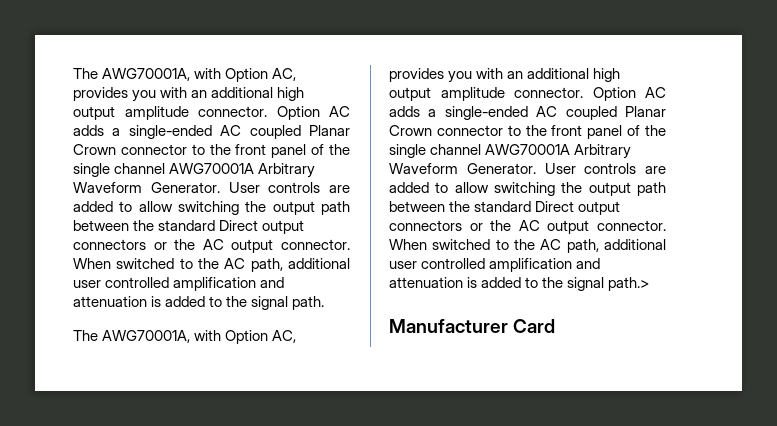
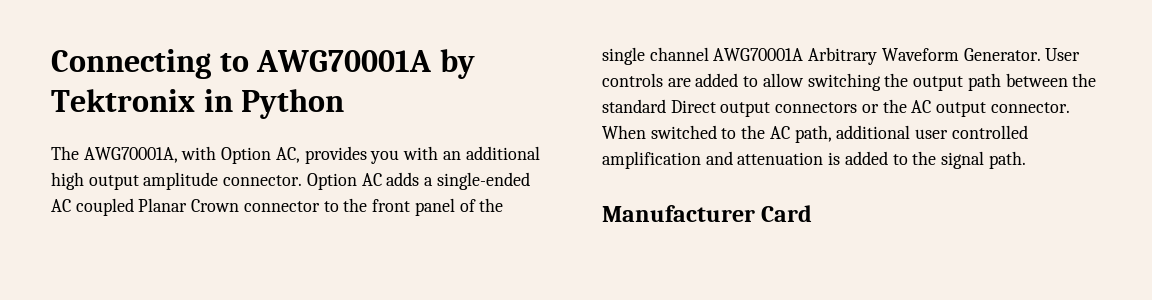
(73, 73) none -> [51,49,475,79] [51,89,345,119] Connecting to AWG70001A by Tektronix in Python //
[73,330,297,344] [389,68,621,83] [389,87,666,101] [389,106,666,120] [389,125,666,139] [389,144,632,159] [389,163,666,174] [389,182,666,196] [389,201,621,215] [389,220,666,234] [389,239,666,253] [389,258,601,272] [389,277,650,291] // The AWG70001A, with Option AC, provides you with an additional high output amplitude connector. Option AC adds a single-ended AC coupled Planar Crown connector to the front panel of the single channel AWG70001A Arbitrary Waveform Generator. User controls are added to allow switching the output path between the standard Direct output connectors or the AC output connector. When switched to the AC path, additional user controlled amplification and attenuation is added to the signal path.> -> (1026, 160) none

